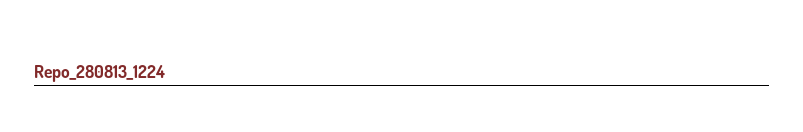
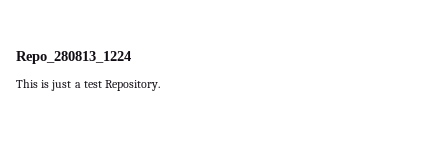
(165, 73) none -> [16,79,161,91] // This is just a test Repository.

